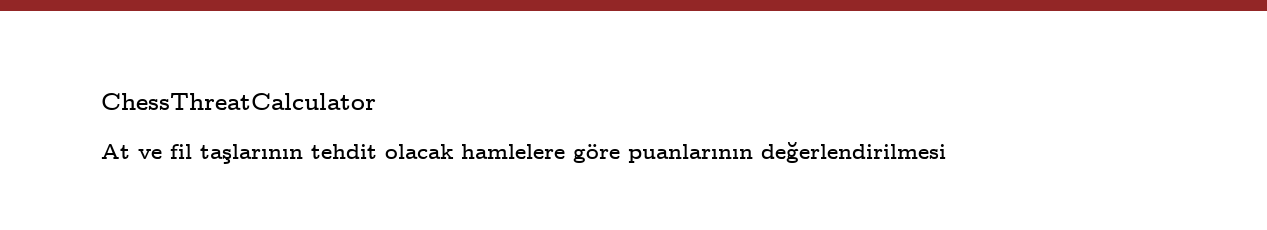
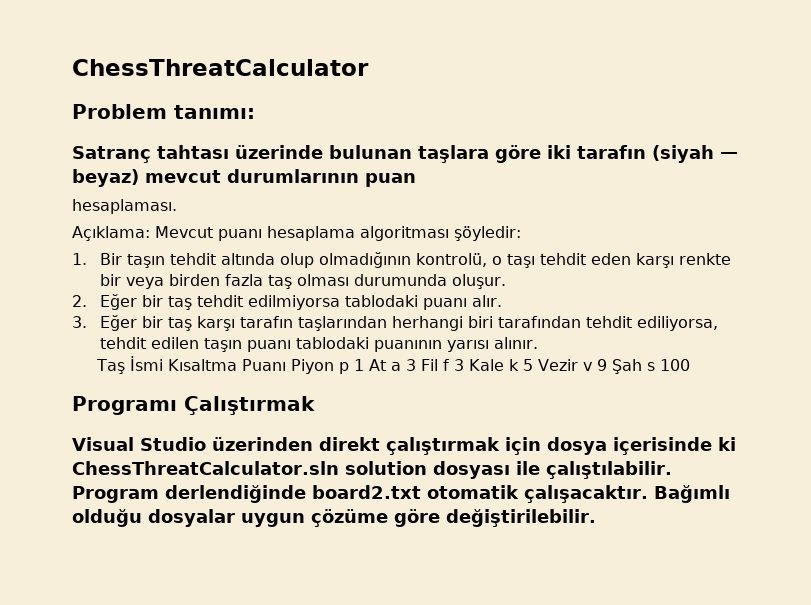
[101,142,946,164] At ve fil taşlarının tehdit olacak hamlelere göre puanlarının değerlendirilmesi -> [72,104,255,119] [72,145,738,163] [72,169,416,187] [72,199,177,214] [72,226,521,241] [72,252,731,268] [99,274,506,289] [72,294,502,310] [72,315,718,331] [99,337,538,352] [96,356,690,374] [72,396,315,415] [72,437,736,455] [72,461,672,479] [72,485,730,503] [72,509,596,527] Problem tanımı: // Satranç tahtası üzerinde bulunan taşlara göre iki tarafın (siyah — beyaz) mevcut durumlarının puan // hesaplaması. // Açıklama: Mevcut puanı hesaplama algoritması şöyledir: // 1. Bir taşın tehdit altında olup olmadığının kontrolü, o taşı tehdit eden karşı renkte bir veya birden fazla taş olması durumunda oluşur. // 2. Eğer bir taş tehdit edilmiyorsa tablodaki puanı alır. // 3. Eğer bir taş karşı tarafın taşlarından herhangi biri tarafından tehdit ediliyorsa, tehdit edilen taşın puanı tablodaki puanının yarısı alınır. // Taş İsmi Kısaltma Puanı Piyon p 1 At a 3 Fil f 3 Kale k 5 Vezir v 9 Şah s 100 // Programı Çalıştırmak // Visual Studio üzerinden direkt çalıştırmak için dosya içerisinde ki ChessThreatCalculator.sln solution dosyası ile çalıştılabilir. Program derlendiğinde board2.txt otomatik çalışacaktır. Bağımlı olduğu dosyalar uygun çözüme göre değiştirilebilir.

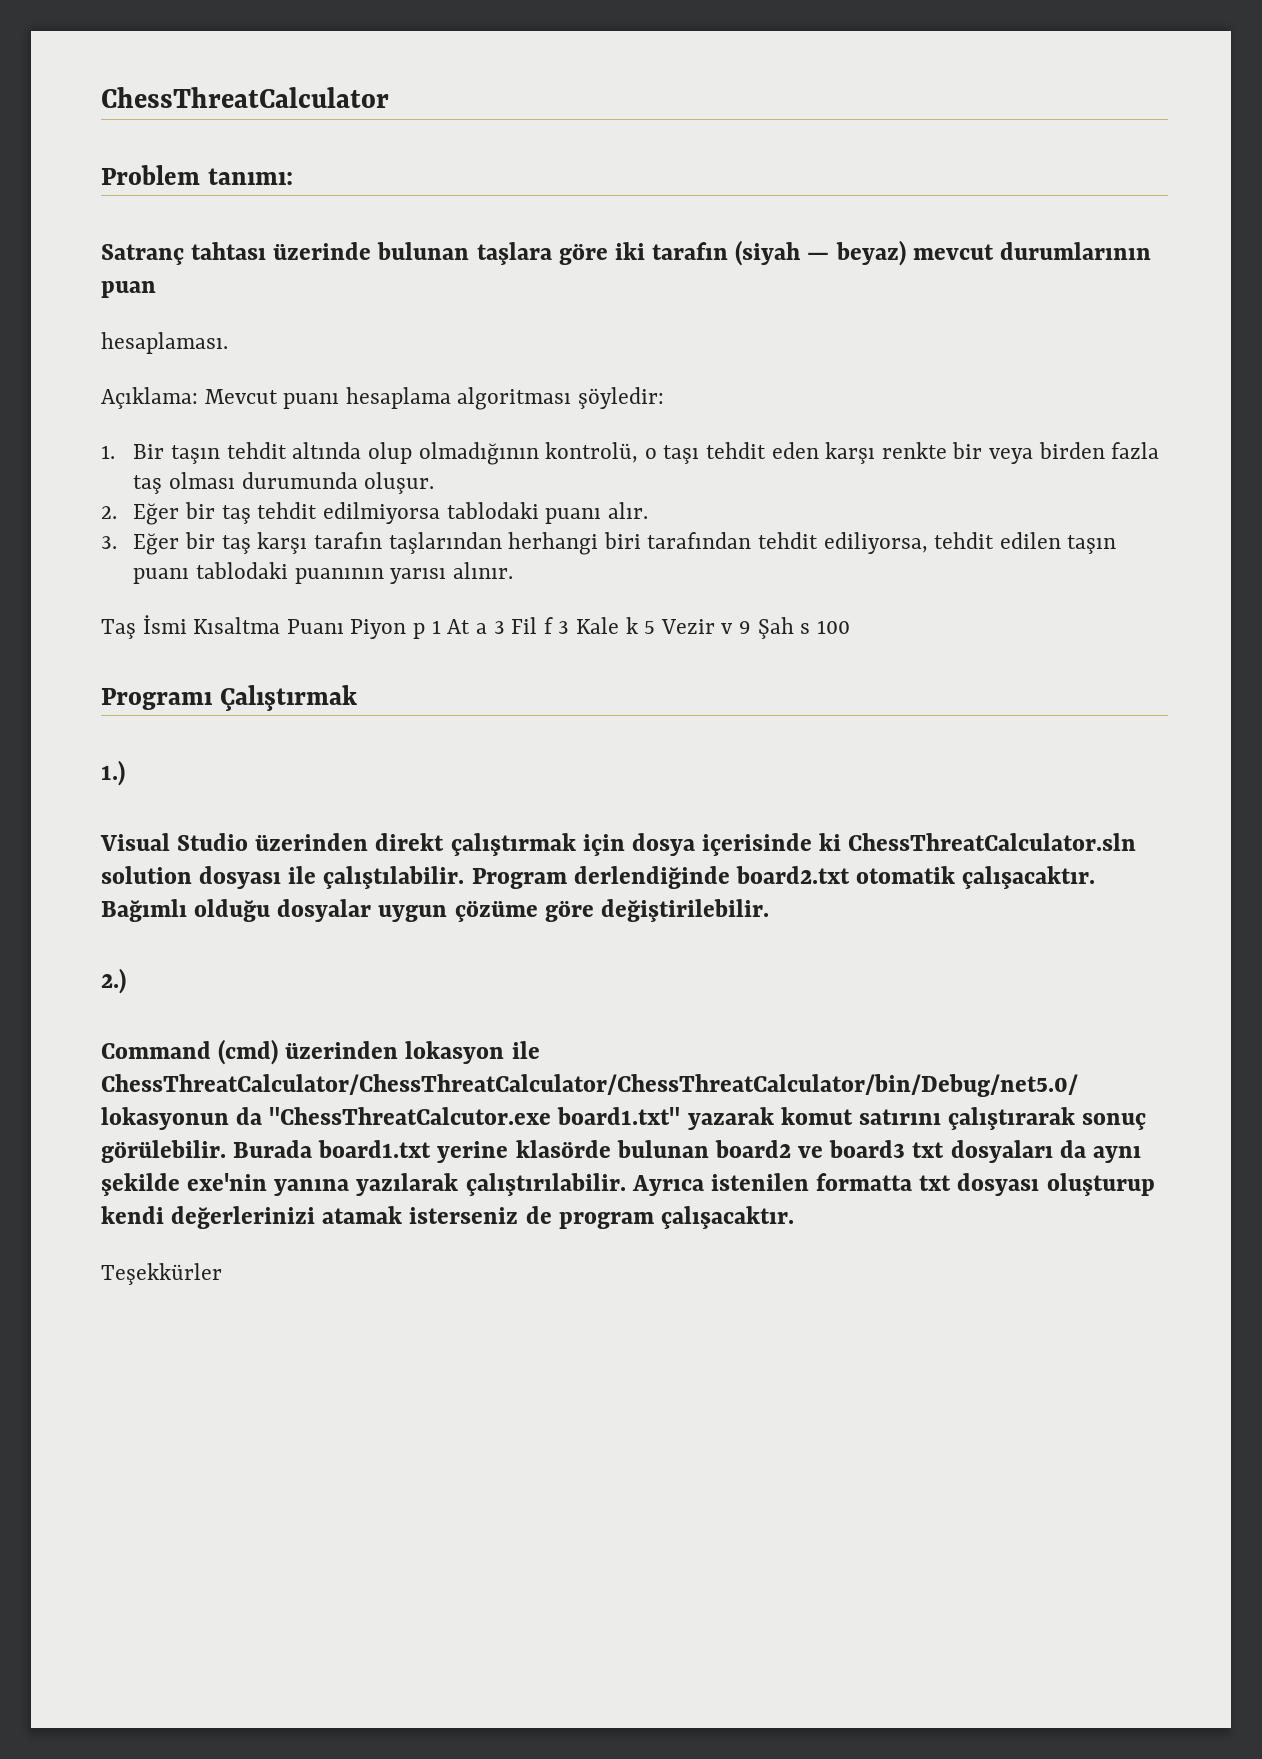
(315, 405) none -> [101,760,125,786] // 1.)
(596, 518) none -> [101,968,126,994] [101,1039,540,1065] [101,1074,1078,1097] [101,1107,1147,1130] [101,1140,1141,1163] [101,1173,1155,1196] [101,1206,794,1229] [101,1263,222,1285] // 2.) // Command (cmd) üzerinden lokasyon ile ChessThreatCalculator/ChessThreatCalculator/ChessThreatCalculator/bin/Debug/net5.0/ lokasyonun da "ChessThreatCalcutor.exe board1.txt" yazarak komut satırını çalıştırarak sonuç görülebilir. Burada board1.txt yerine klasörde bulunan board2 ve board3 txt dosyaları da aynı şekilde exe'nin yanına yazılarak çalıştırılabilir. Ayrıca istenilen formatta txt dosyası oluşturup kendi değerlerinizi atamak isterseniz de program çalışacaktır. // Teşekkürler

